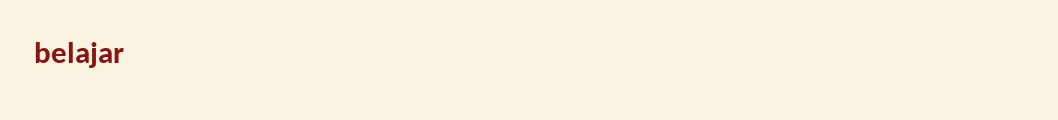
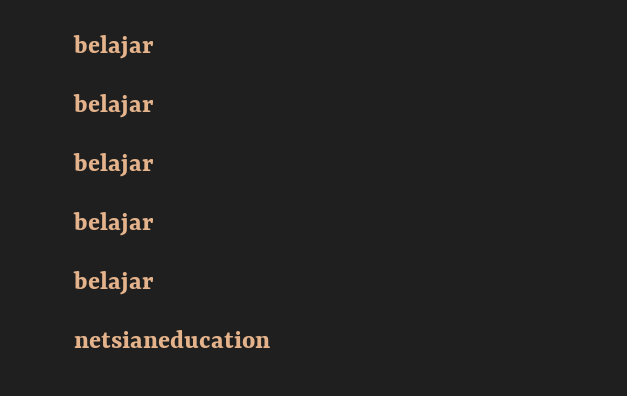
[34,42,124,68] belajar -> [73,35,154,59] [73,94,154,118] [73,153,154,177] [73,212,154,236] [73,271,154,295] [74,330,270,348] belajar // belajar // belajar // belajar // belajar // netsianeducation

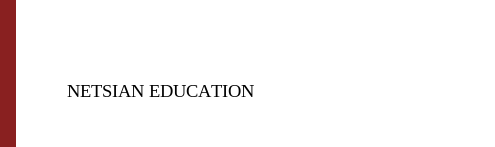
[73,35,154,59] [73,94,154,118] [73,153,154,177] [73,212,154,236] [73,271,154,295] [74,330,270,348] belajar // belajar // belajar // belajar // belajar // netsianeducation -> [67,85,254,97] NETSIAN EDUCATION

